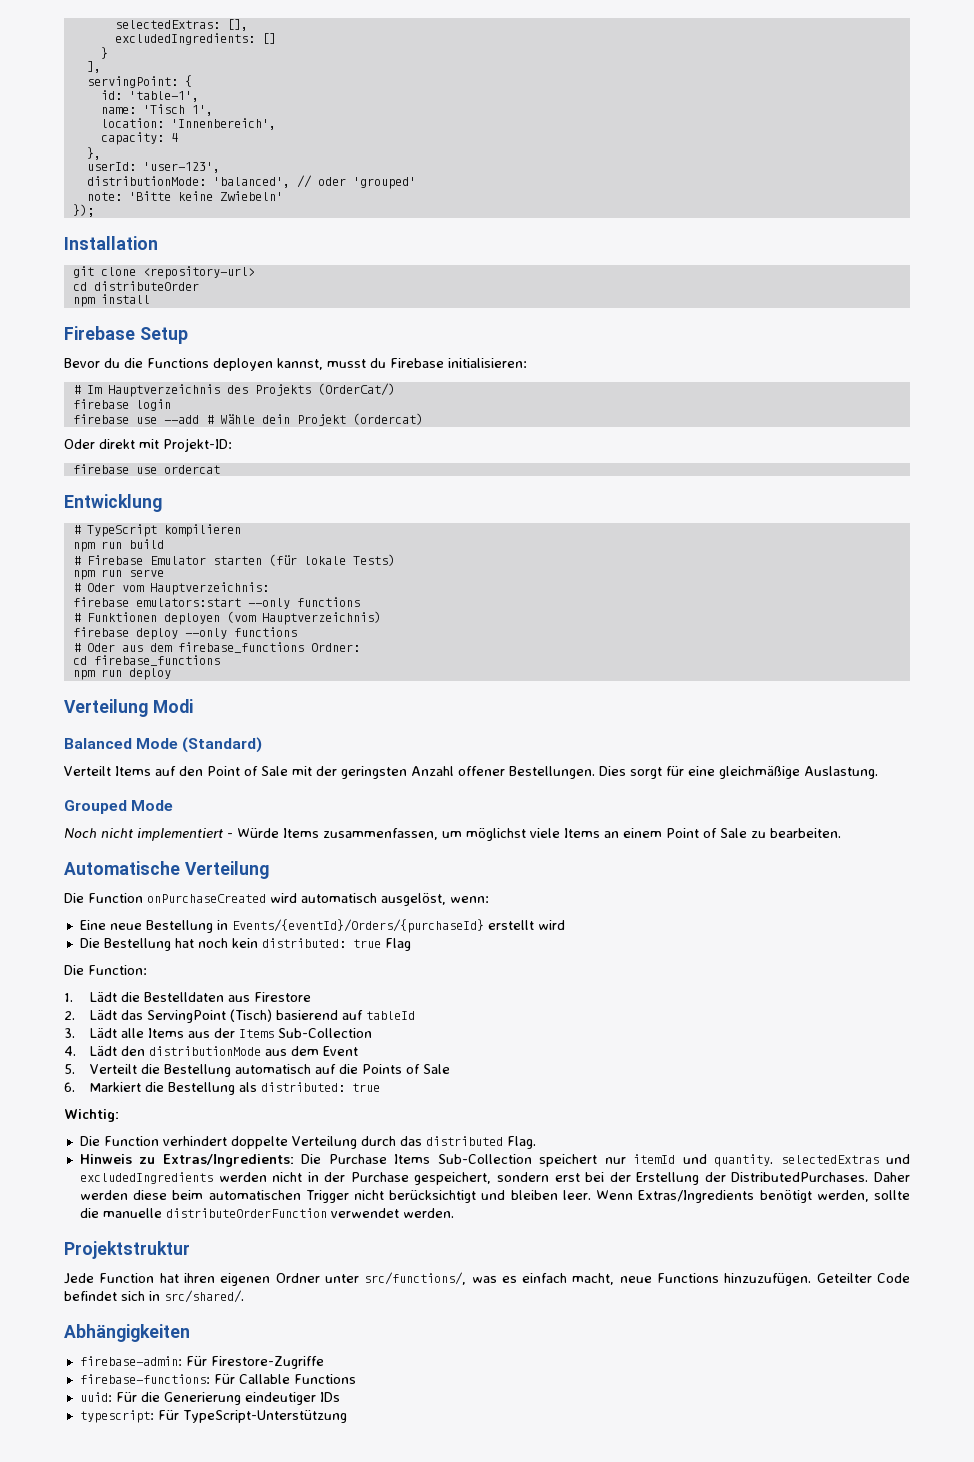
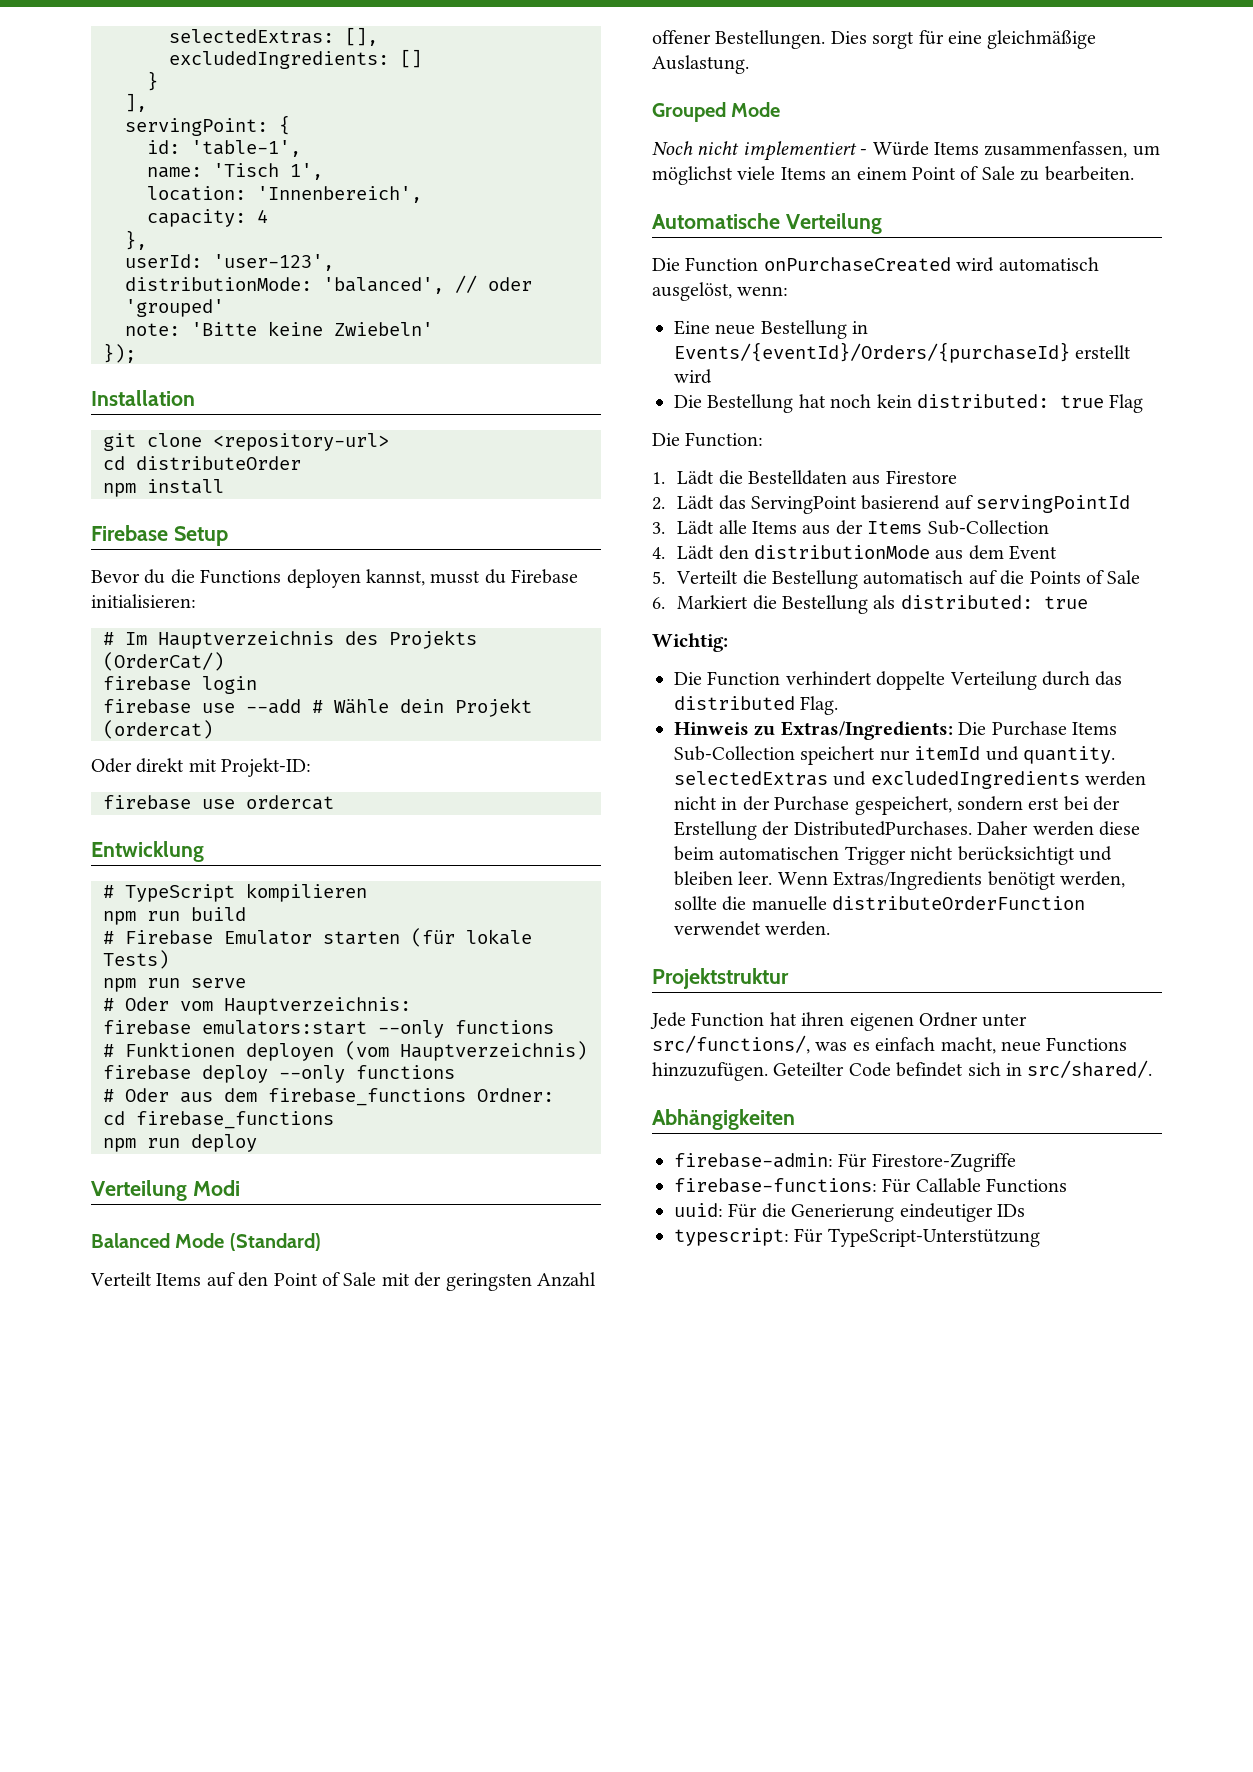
[229,1009,272,1022] (Tisch) -> (858, 505) none
[365,1011,415,1020] tableId -> [976,495,1131,513] servingPointId

